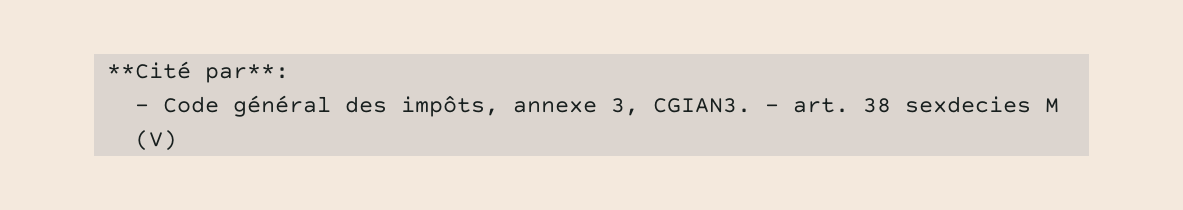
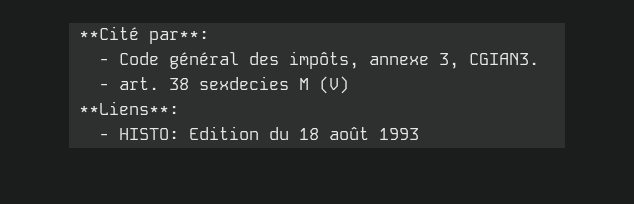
(177, 140) none -> [78,101,179,115] [98,126,419,140] // **Liens**: // - HISTO: Edition du 18 août 1993

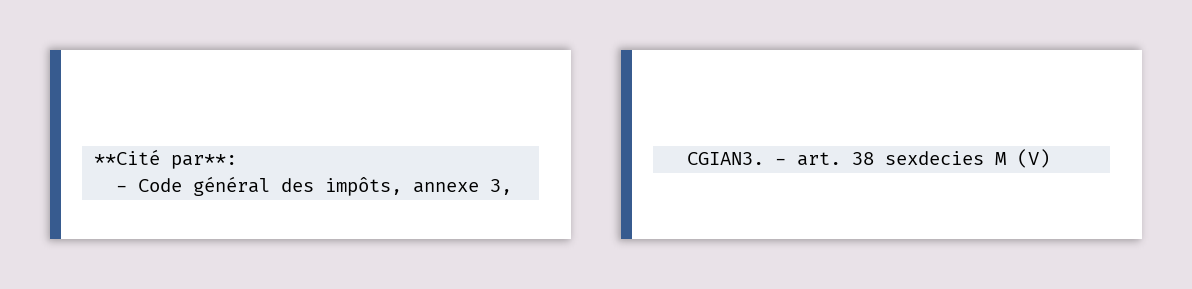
[78,101,179,115] [98,126,419,140] // **Liens**: // - HISTO: Edition du 18 août 1993 -> (1050, 158) none

